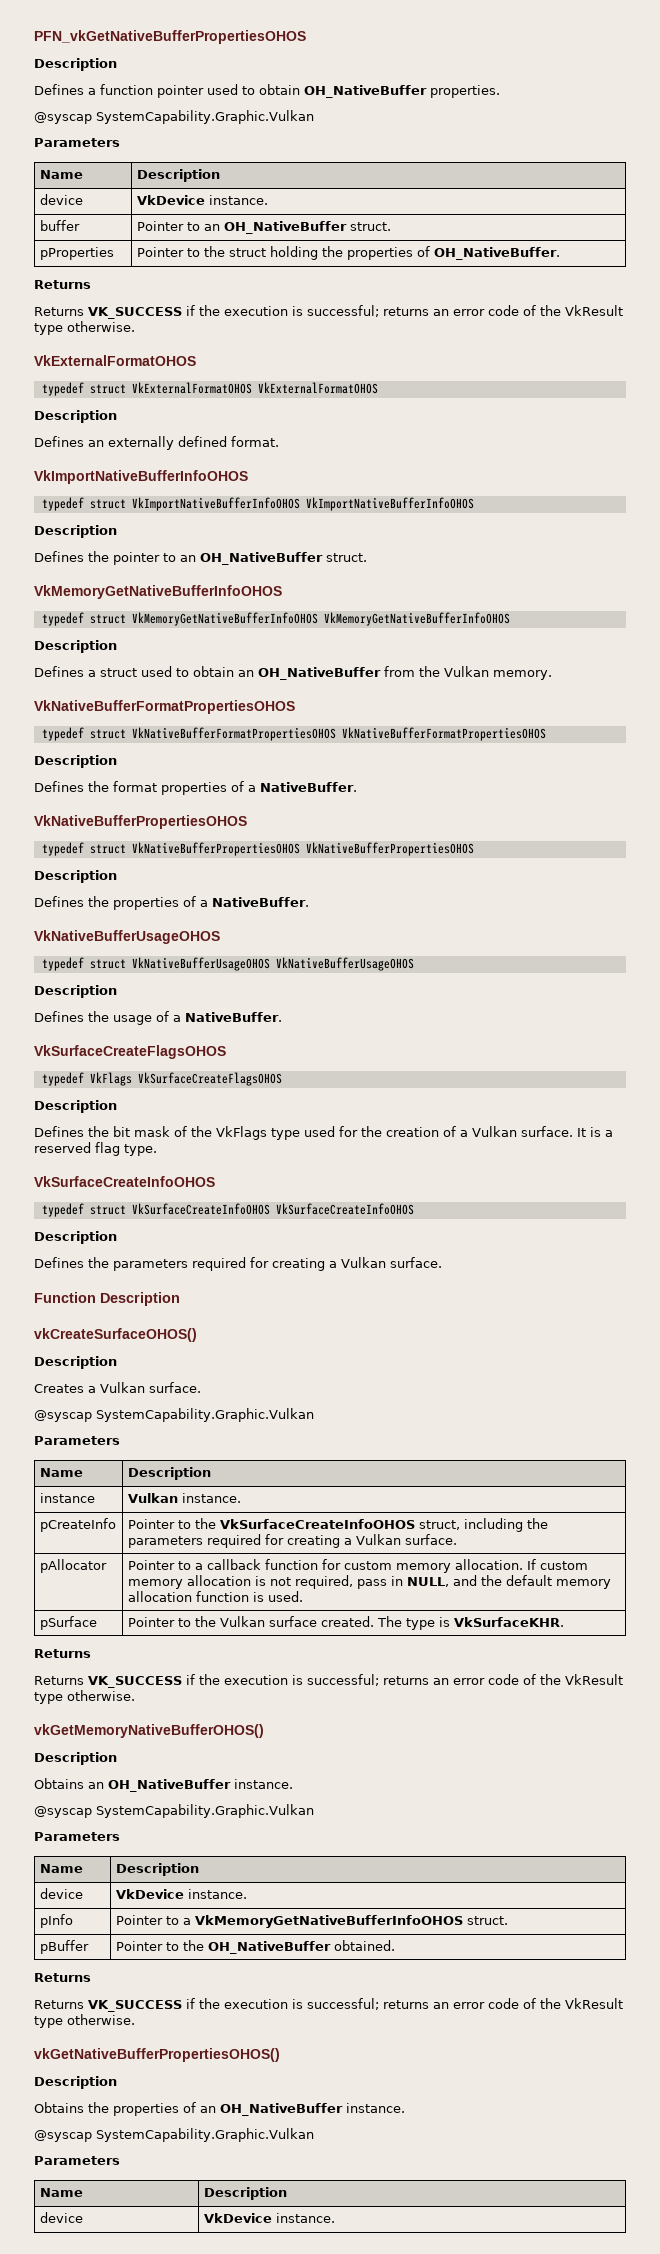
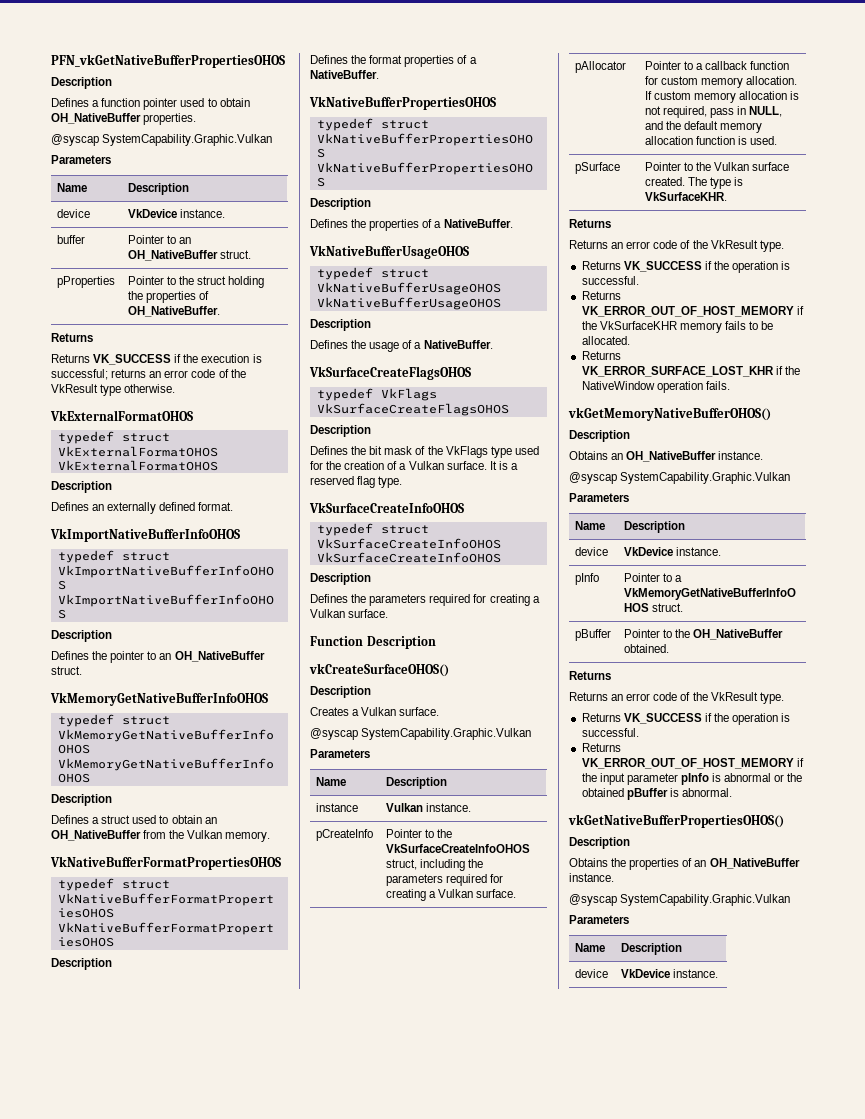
[88,1674,623,1688] [34,1690,135,1704] VK_SUCCESS if the execution is successful; returns an error code of the VkResult type otherwise. -> [611,240,784,252] [581,261,791,273] [581,276,639,285] [581,291,621,300] [581,306,804,317] [581,321,774,333] [581,336,630,345] [581,351,621,360] [581,366,800,377] [581,381,730,393] an error code of the VkResult type. // Returns VK_SUCCESS if the operation is successful. // Returns VK_ERROR_OUT_OF_HOST_MEMORY if the VkSurfaceKHR memory fails to be allocated. // Returns VK_ERROR_SURFACE_LOST_KHR if the NativeWindow operation fails.
[88,1998,623,2012] [34,2014,135,2028] VK_SUCCESS if the execution is successful; returns an error code of the VkResult type otherwise. -> [611,692,784,704] [581,713,791,725] [581,728,639,737] [581,743,621,752] [581,758,804,769] [581,773,803,785] [581,788,732,800] an error code of the VkResult type. // Returns VK_SUCCESS if the operation is successful. // Returns VK_ERROR_OUT_OF_HOST_MEMORY if the input parameter pInfo is abnormal or the obtained pBuffer is abnormal.

